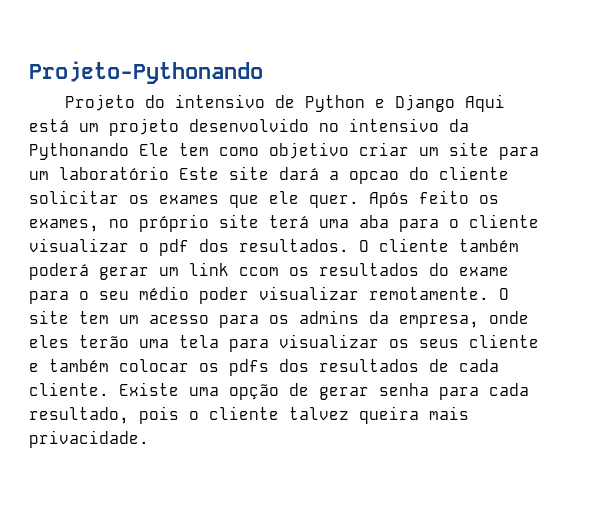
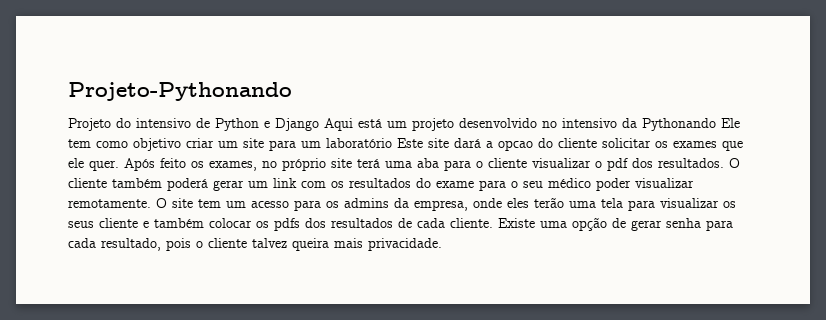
[239,267,279,276] ccom -> [301,181,326,188] com
[139,286,189,300] médio -> [548,178,591,188] médico

